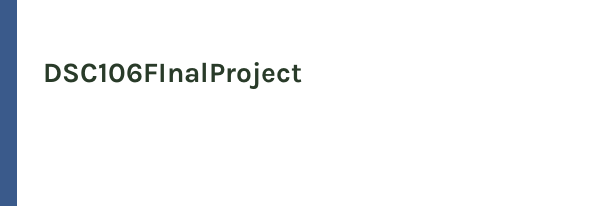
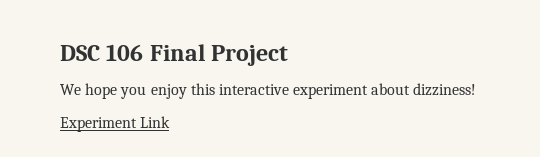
[43,62,302,90] DSC106FInalProject -> [60,44,289,66] [60,83,477,99] [60,116,171,132] DSC 106 Final Project // We hope you enjoy this interactive experiment about dizziness! // Experiment Link

